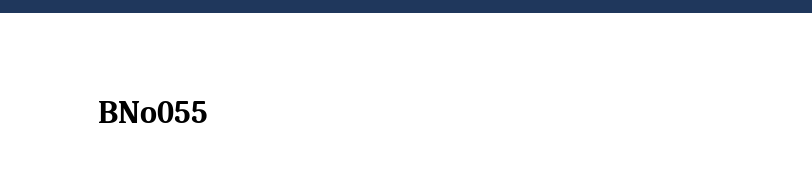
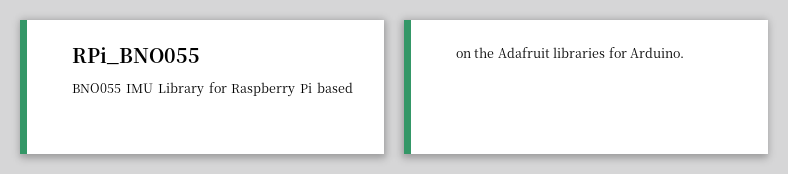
[98,101,208,123] BNo055 -> [72,47,200,65] [72,82,354,97] [456,47,684,58] RPi_BNO055 // BNO055 IMU Library for Raspberry Pi based on the Adafruit libraries for Arduino.

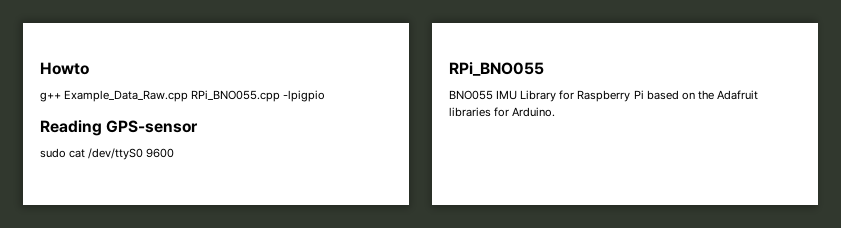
(72, 56) none -> [40,62,89,75] [40,90,326,102] [40,120,199,136] [40,148,175,160] Howto // g++ Example_Data_Raw.cpp RPi_BNO055.cpp -lpigpio // Reading GPS-sensor // sudo cat /dev/ttyS0 9600 //

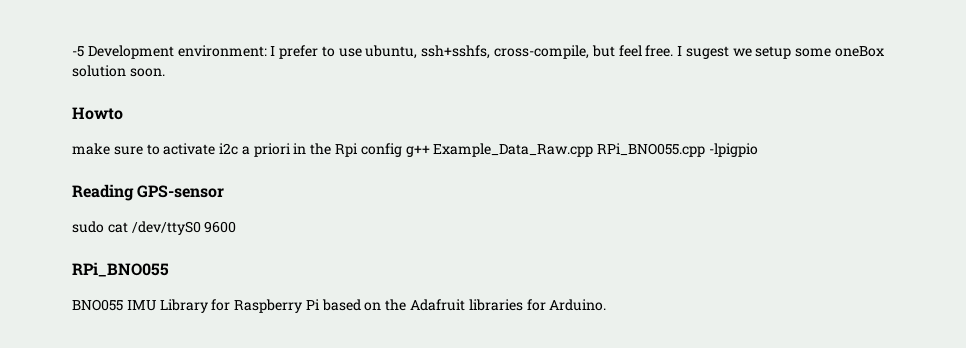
[40,62,89,75] Howto // -> [72,45,885,59] [72,65,165,77] [72,107,123,120] [72,143,402,157] -5 Development environment: I prefer to use ubuntu, ssh+sshfs, cross-compile, but feel free. I sugest we setup some oneBox solution soon. // Howto // make sure to activate i2c a priori in the Rpi config

